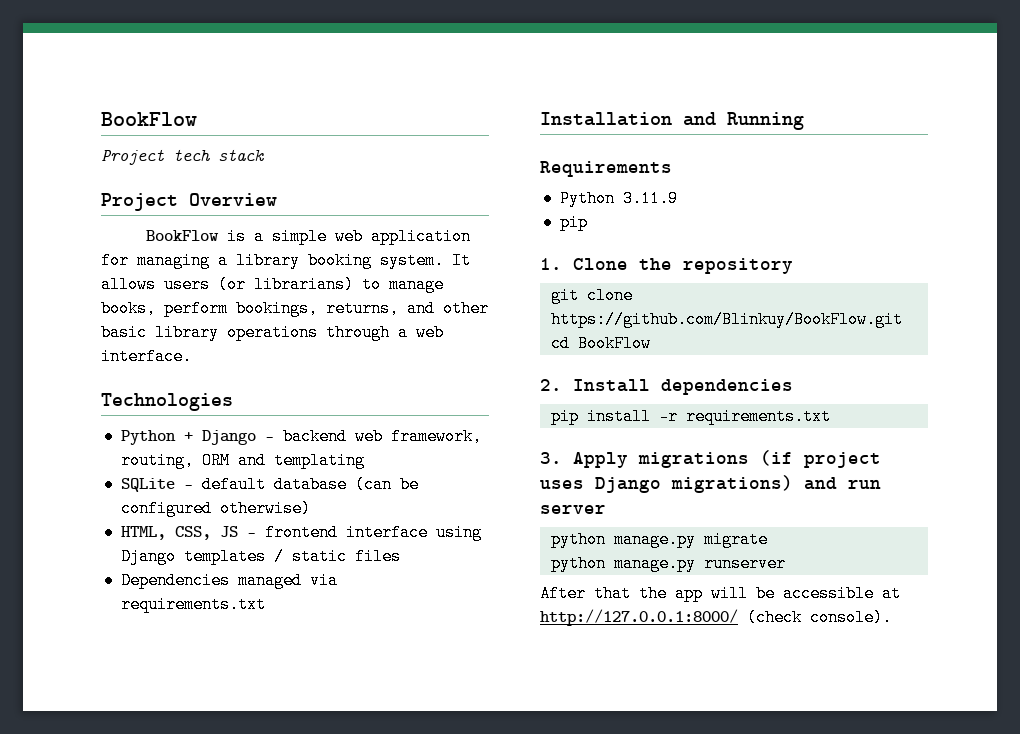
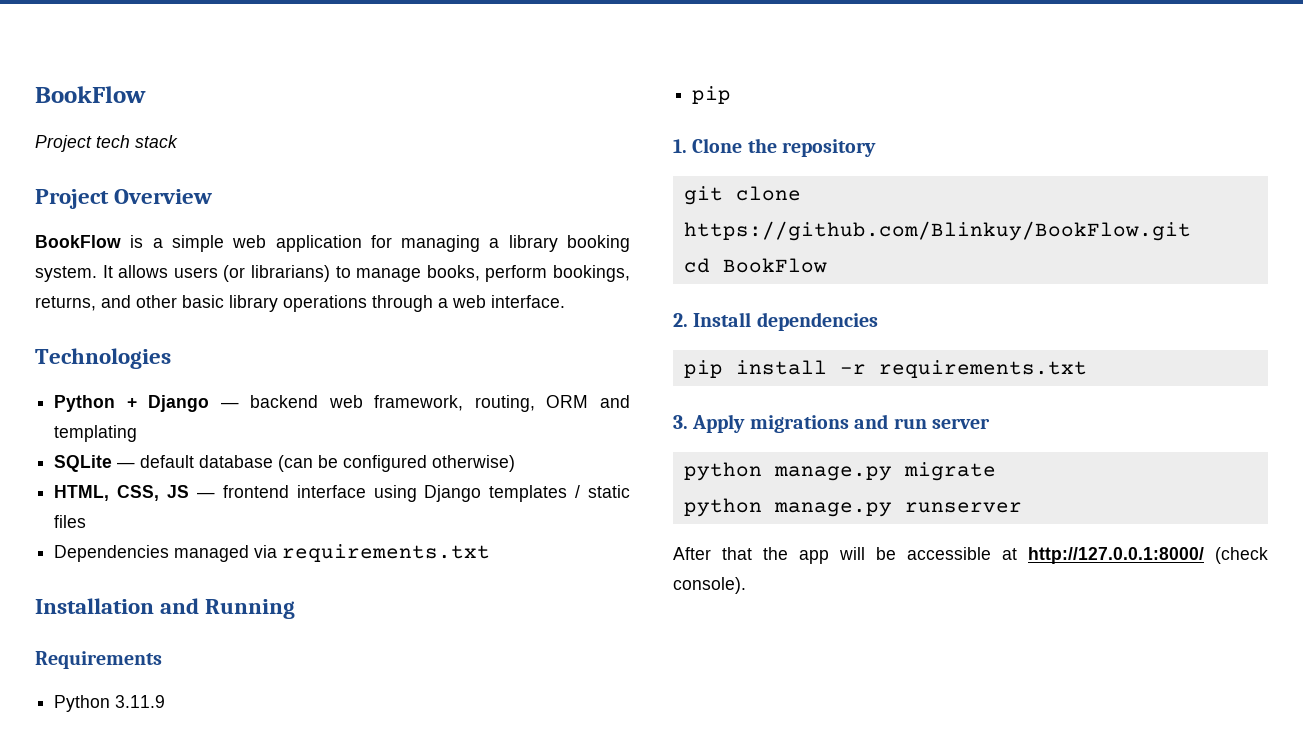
[760,450,881,468] [540,475,793,493] (if project uses Django migrations) -> (849, 424) none

